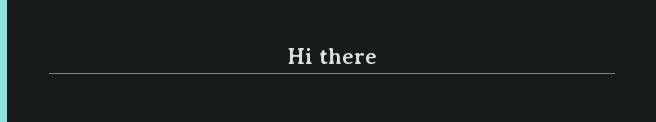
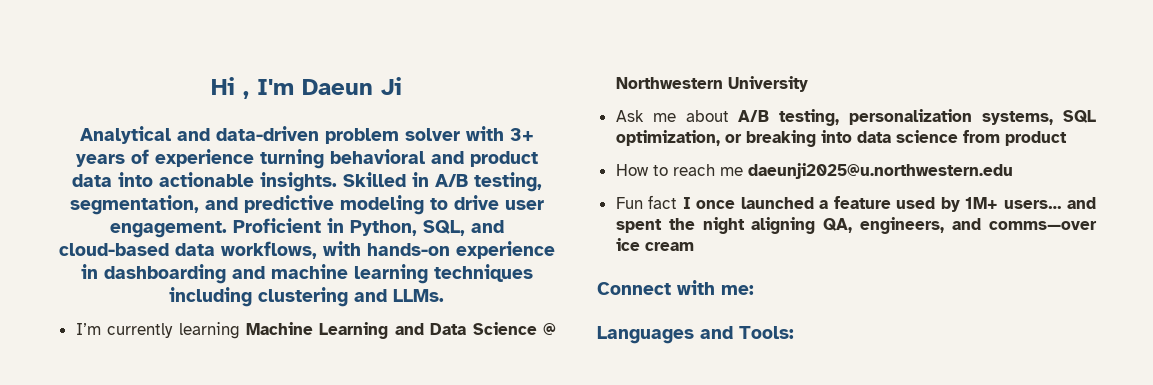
[318,48,377,64] there -> [243,77,402,99] [79,126,534,144] [75,149,538,169] [71,172,542,192] [69,195,544,215] [109,218,504,238] [58,241,555,259] [80,264,533,284] [169,287,444,307] [75,322,557,339] [615,76,808,92] [615,109,1096,126] [615,130,1067,147] [615,163,1013,179] [615,195,1096,212] [615,217,1097,234] [615,238,694,251] [597,280,754,295] [597,326,794,344] , I'm Daeun Ji // Analytical and data-driven problem solver with 3+ years of experience turning behavioral and product data into actionable insights. Skilled in A/B testing, segmentation, and predictive modeling to drive user engagement. Proficient in Python, SQL, and cloud-based data workflows, with hands-on experience in dashboarding and machine learning techniques including clustering and LLMs. // I’m currently learning Machine Learning and Data Science @ Northwestern University // Ask me about A/B testing, personalization systems, SQL optimization, or breaking into data science from product // How to reach me daeunji2025@u.northwestern.edu // Fun fact I once launched a feature used by 1M+ users… and spent the night aligning QA, engineers, and comms—over ice cream // Connect with me: // Languages and Tools:

